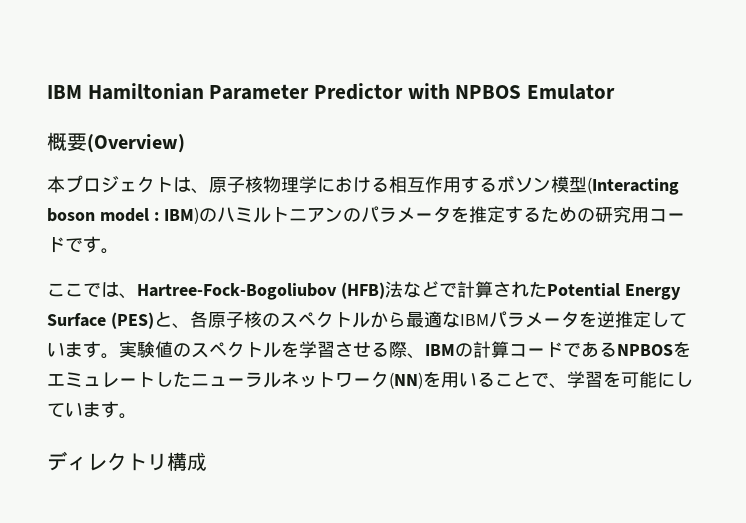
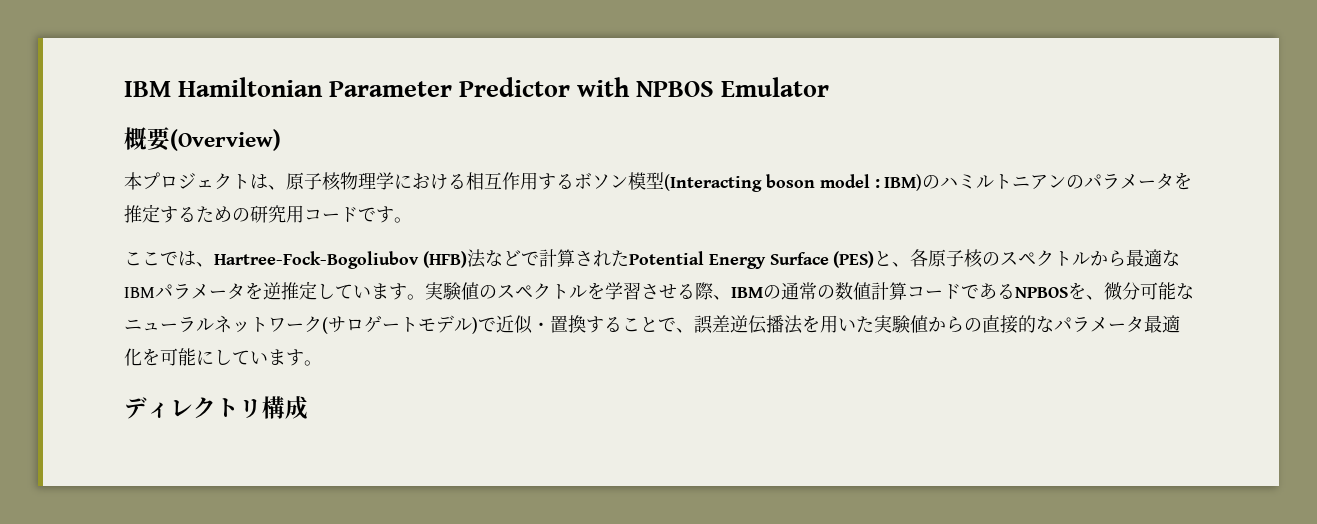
(473, 350) none -> [781,282,871,300] 通常の数値
[47,371,191,388] エミュレートした -> [1086,282,1194,300] 、微分可能な
[389,371,603,389] (NN)を用いることで、学習 -> [322,315,1180,334] [124,348,142,366] (サロゲートモデル)で近似・置換することで、誤差逆伝播法を用いた実験値からの直接的なパラメータ最適化

